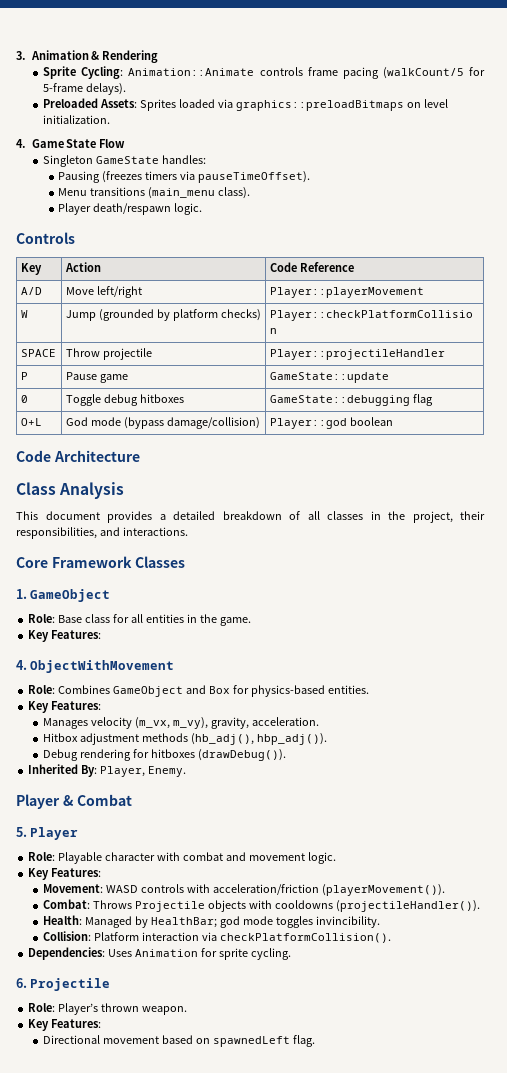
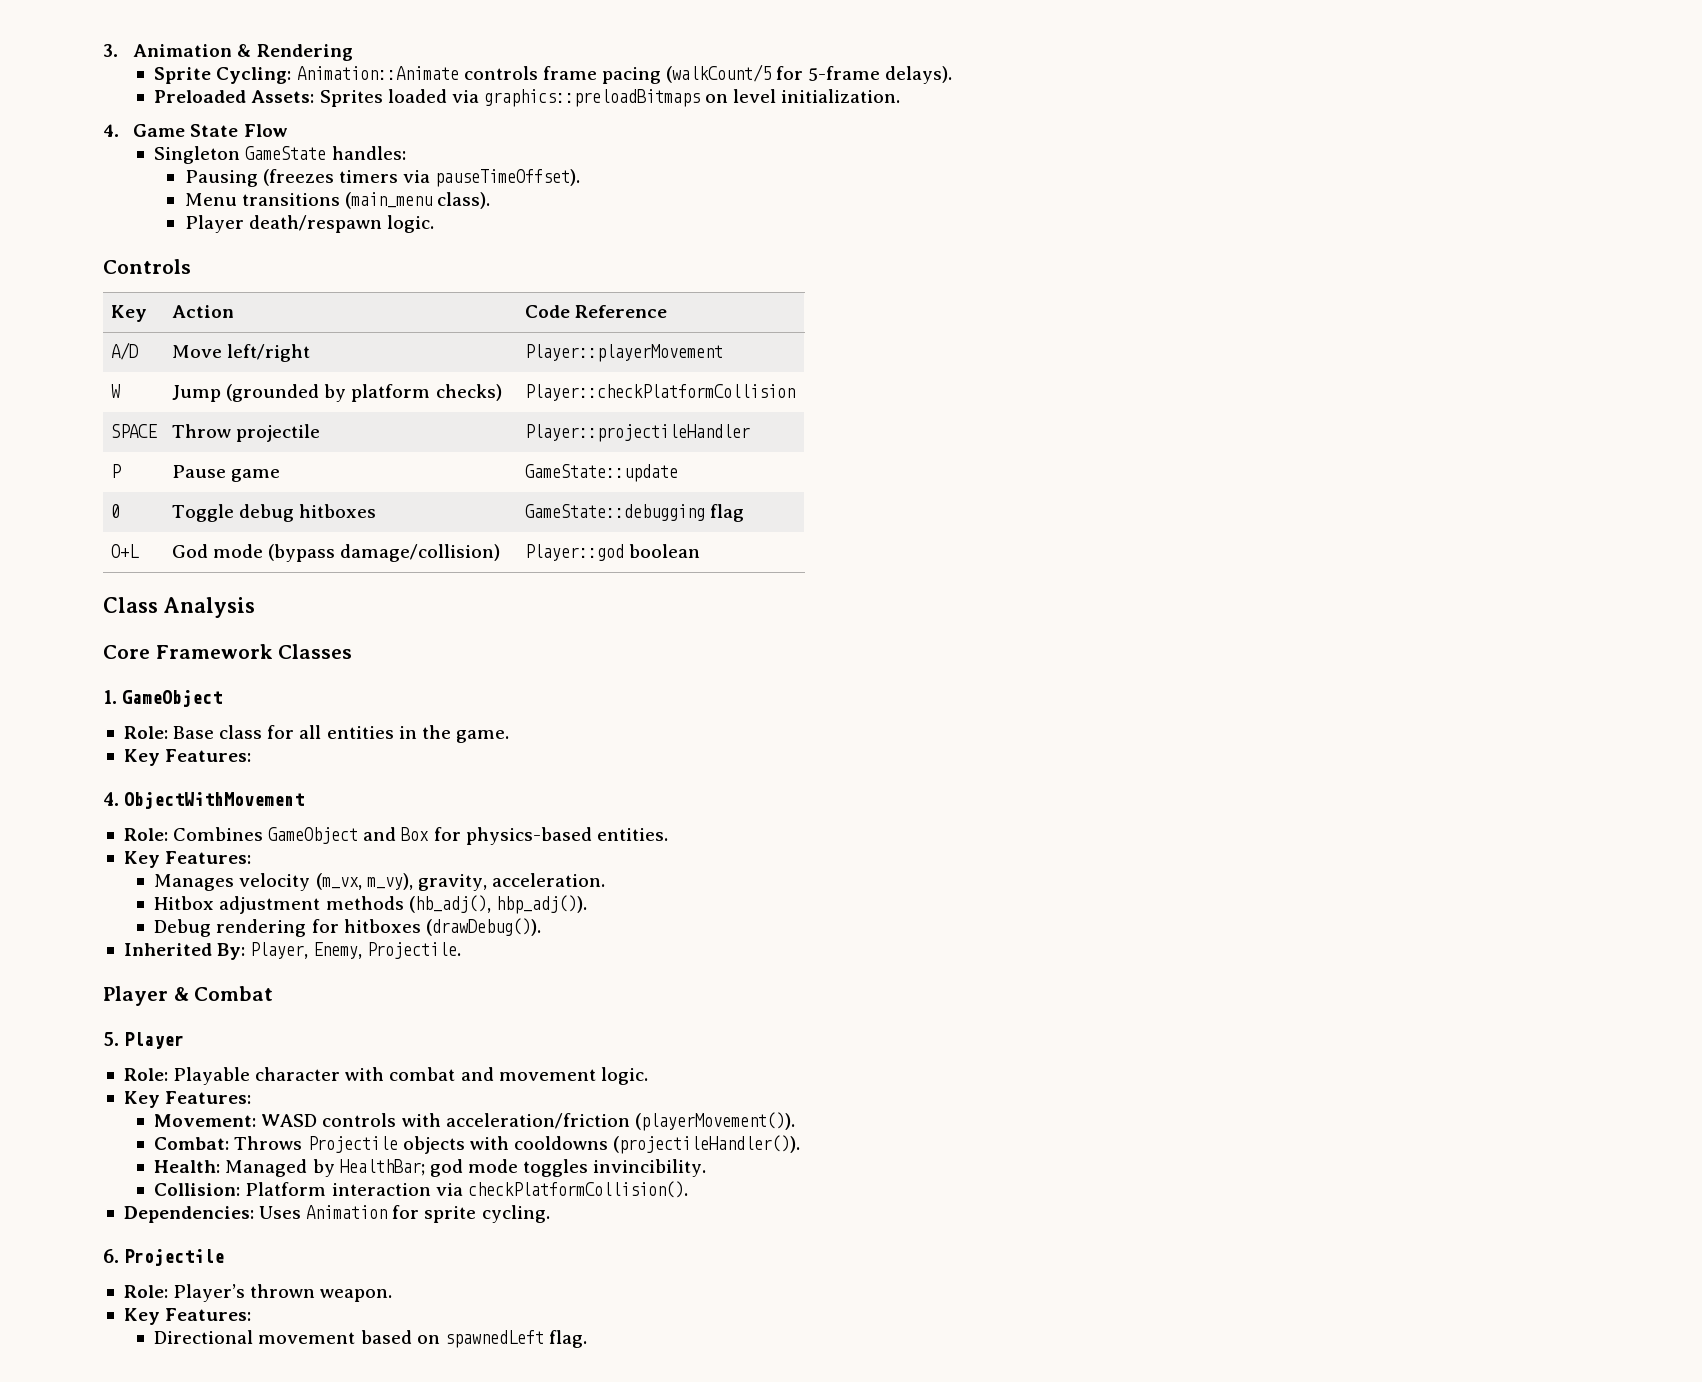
[16,450,140,462] // Code Architecture -> (701, 551) none
[16,511,485,523] [16,527,188,539] // This document provides a detailed breakdown of all classes in the project, their responsibilities, and interactions. -> (255, 607) none
[148,766,187,777] Enemy. -> [313,942,462,959] Enemy, Projectile.

